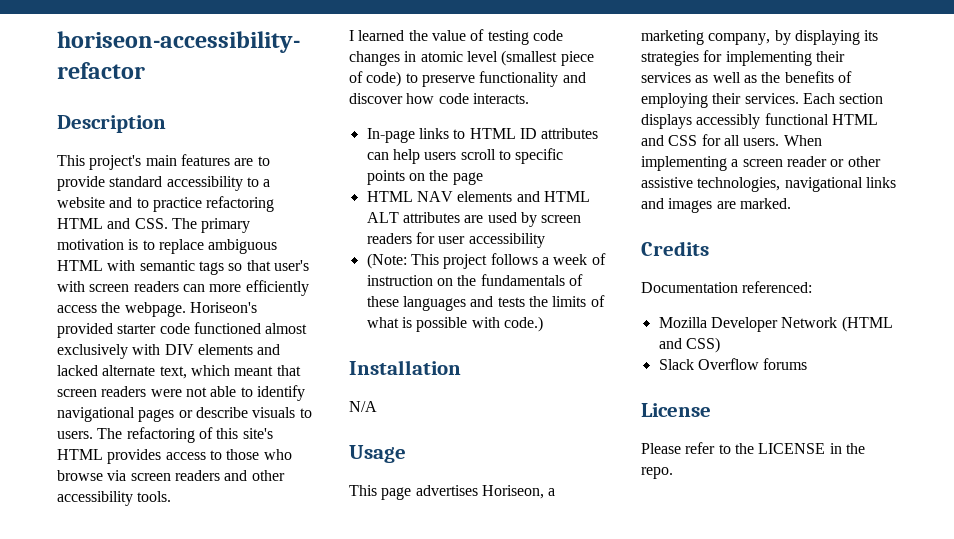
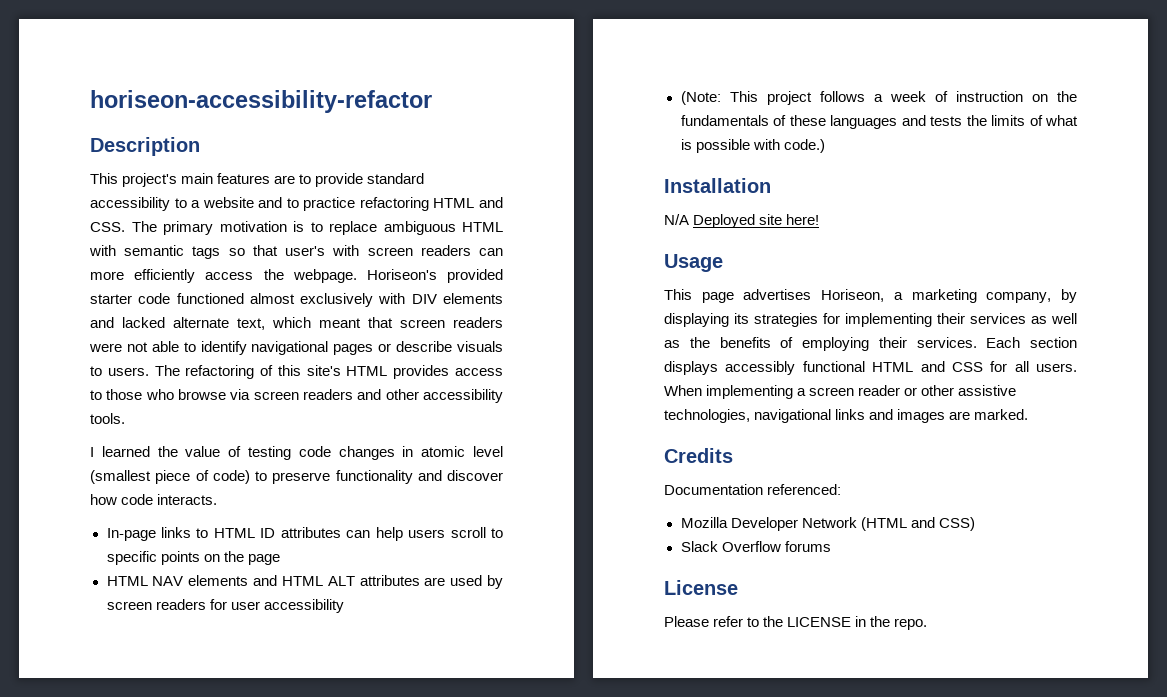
(377, 406) none -> [693,214,820,228] Deployed site here!

